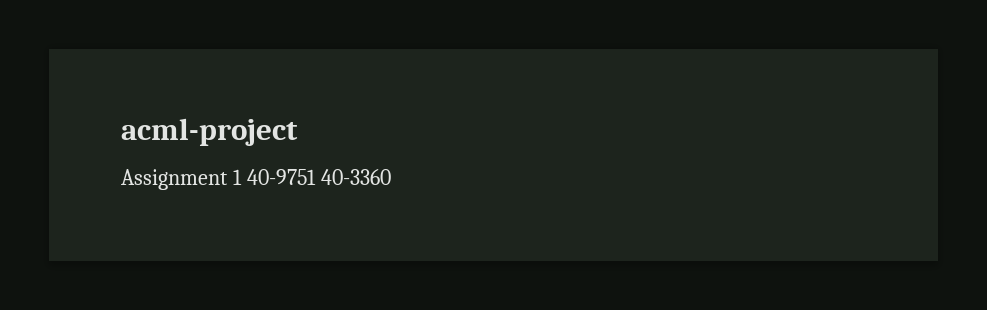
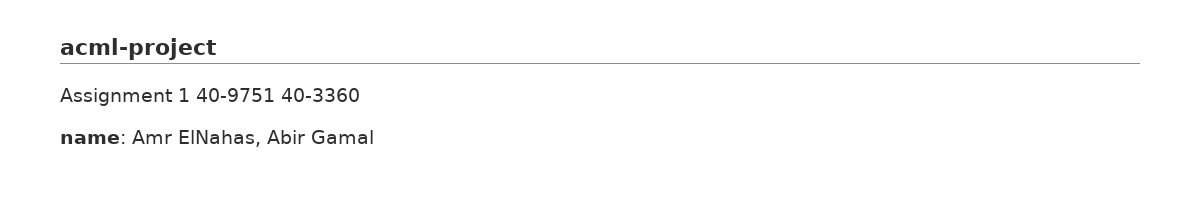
(391, 177) none -> [60,130,374,147] // name: Amr ElNahas, Abir Gamal

